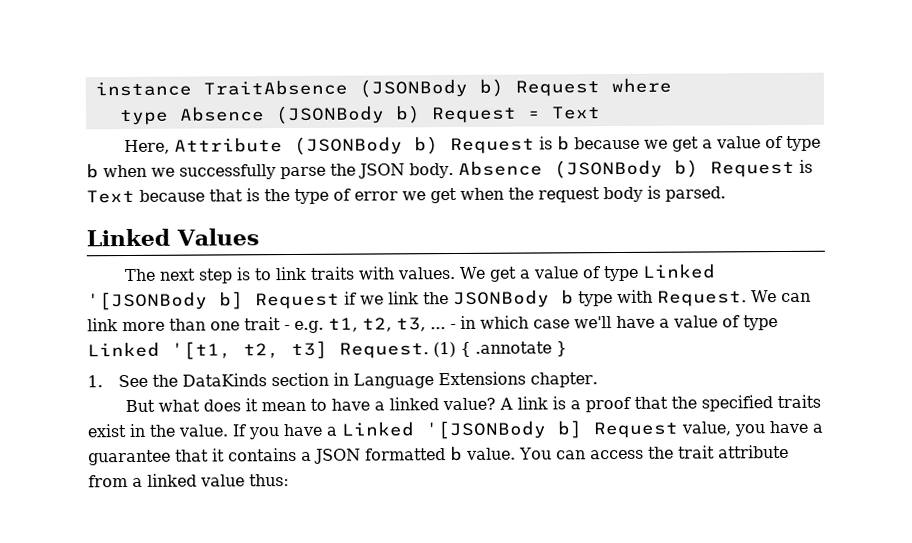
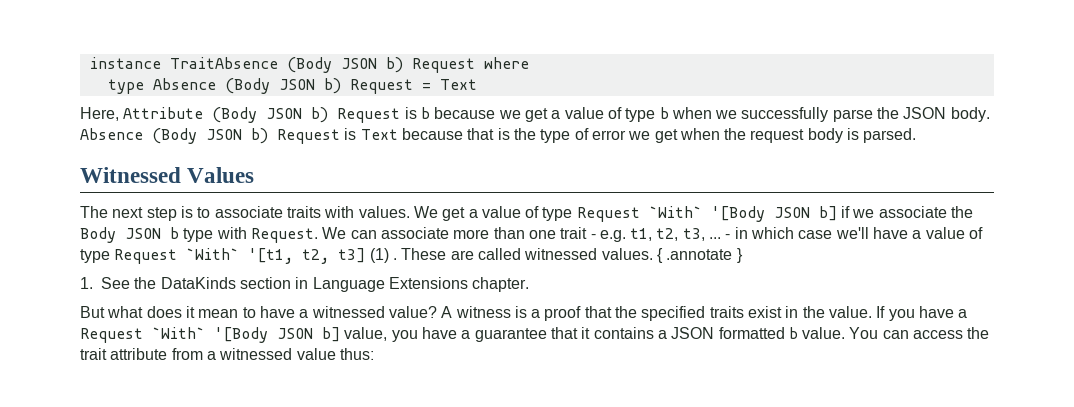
[358,78,468,98] (JSONBody -> [286,57,377,73] (Body JSON
[274,105,385,125] (JSONBody -> [224,78,315,94] (Body JSON
[293,136,403,155] (JSONBody -> [212,107,303,123] (Body JSON
[553,159,663,179] (JSONBody -> [152,128,242,144] (Body JSON
[86,228,170,247] Linked -> [80,167,181,183] Witnessed
[274,266,307,281] link -> [214,206,283,218] associate
[641,263,716,279] [87,289,550,311] Linked '[JSONBody b] Request if we link the JSONBody -> [576,206,974,222] [80,227,161,243] Request `With` '[Body JSON b] if we associate the Body JSON
[87,318,118,332] link -> [380,227,449,239] associate
[87,341,160,358] Linked -> [114,248,240,264] Request `With`
[339,342,456,359] Request. (1) -> [369,248,653,263] (1) . These are called witnessed values.
[388,397,439,411] linked -> [311,306,385,318] witnessed
[516,396,548,410] link -> [455,306,511,318] witness
[341,420,679,440] Linked '[JSONBody b] Request -> [80,327,340,343] Request `With` '[Body JSON b]
[147,473,197,487] linked -> [219,348,293,360] witnessed

